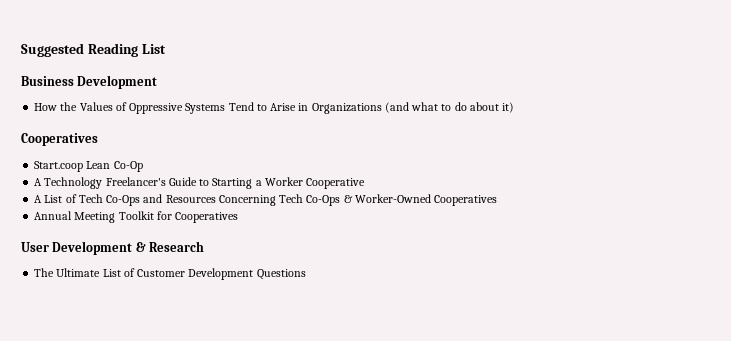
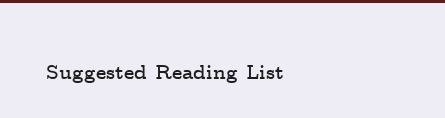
[21,75,158,89] [34,102,515,114] [21,133,98,146] [34,161,143,172] [34,177,366,189] [34,194,498,206] [34,211,239,223] [21,241,205,255] [34,268,306,280] // Business Development // How the Values of Oppressive Systems Tend to Arise in Organizations (and what to do about it) // Cooperatives // Start.coop Lean Co-Op // A Technology Freelancer's Guide to Starting a Worker Cooperative // A List of Tech Co-Ops and Resources Concerning Tech Co-Ops & Worker-Owned Cooperatives // Annual Meeting Toolkit for Cooperatives // User Development & Research // The Ultimate List of Customer Development Questions -> (284, 72) none

